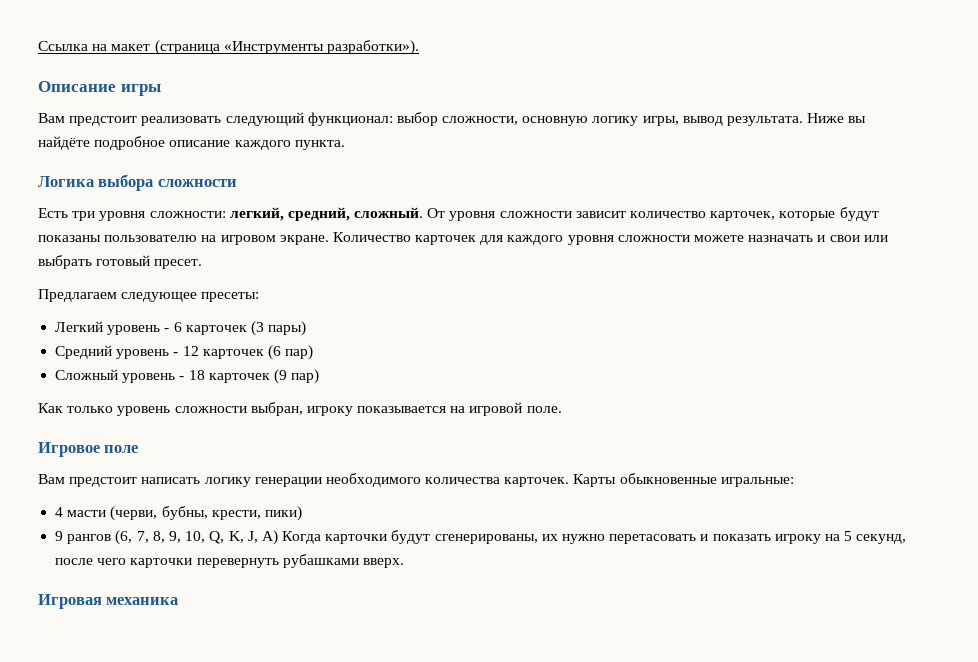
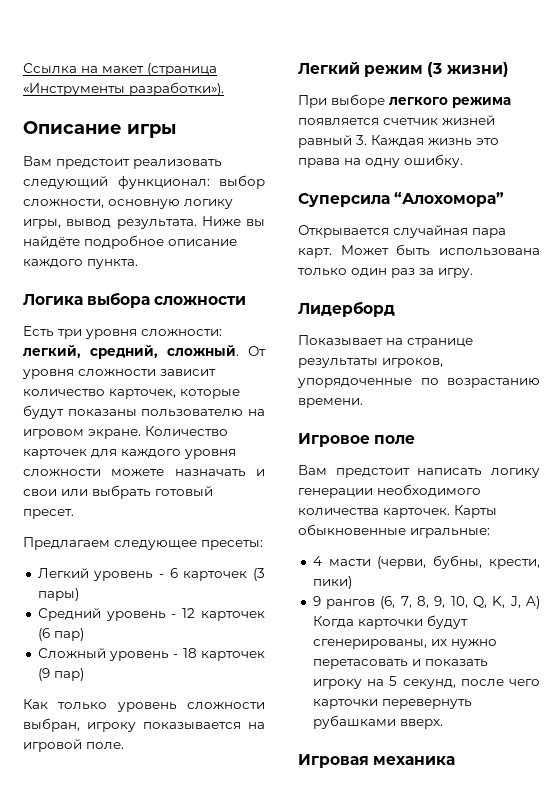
(562, 409) none -> [298,62,509,77] [298,94,511,108] [298,115,495,125] [298,135,499,148] [298,154,463,168] [298,192,505,207] [298,225,506,238] [298,244,540,258] [298,268,473,278] [298,301,395,317] [298,335,473,348] [298,358,443,368] [297,378,540,388] [298,398,363,408] // Легкий режим (3 жизни) // При выборе легкого режима появляется счетчик жизней равный 3. Каждая жизнь это права на одну ошибку. // Суперсила “Алохомора” // Открывается случайная пара карт. Может быть использована только один раз за игру. // Лидерборд // Показывает на странице результаты игроков, упорядоченные по возрастанию времени.

